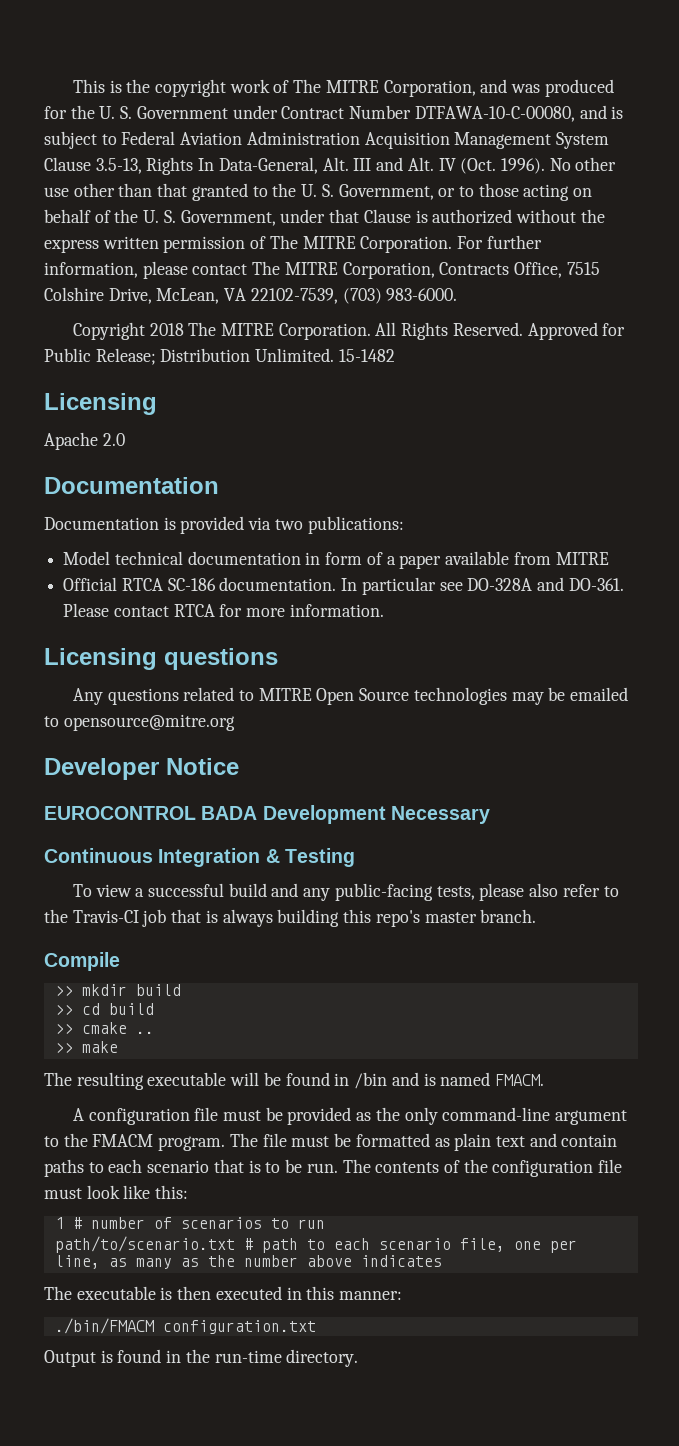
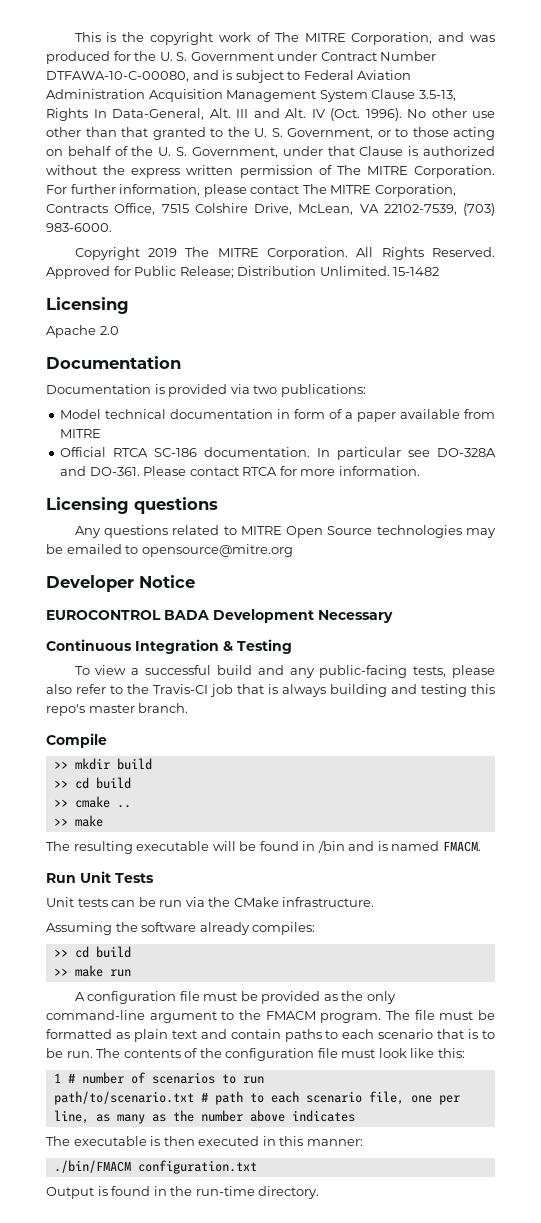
[149,323,184,336] 2018 -> [147,248,177,257] 2019
(340, 918) none -> [391,684,467,697] and testing
(544, 1080) none -> [46,871,154,883] [46,897,375,907] [46,922,316,935] [53,946,131,958] [53,965,131,977] // Run Unit Tests // Unit tests can be run via the CMake infrastructure. // Assuming the software already compiles: // >> cd build // >> make run

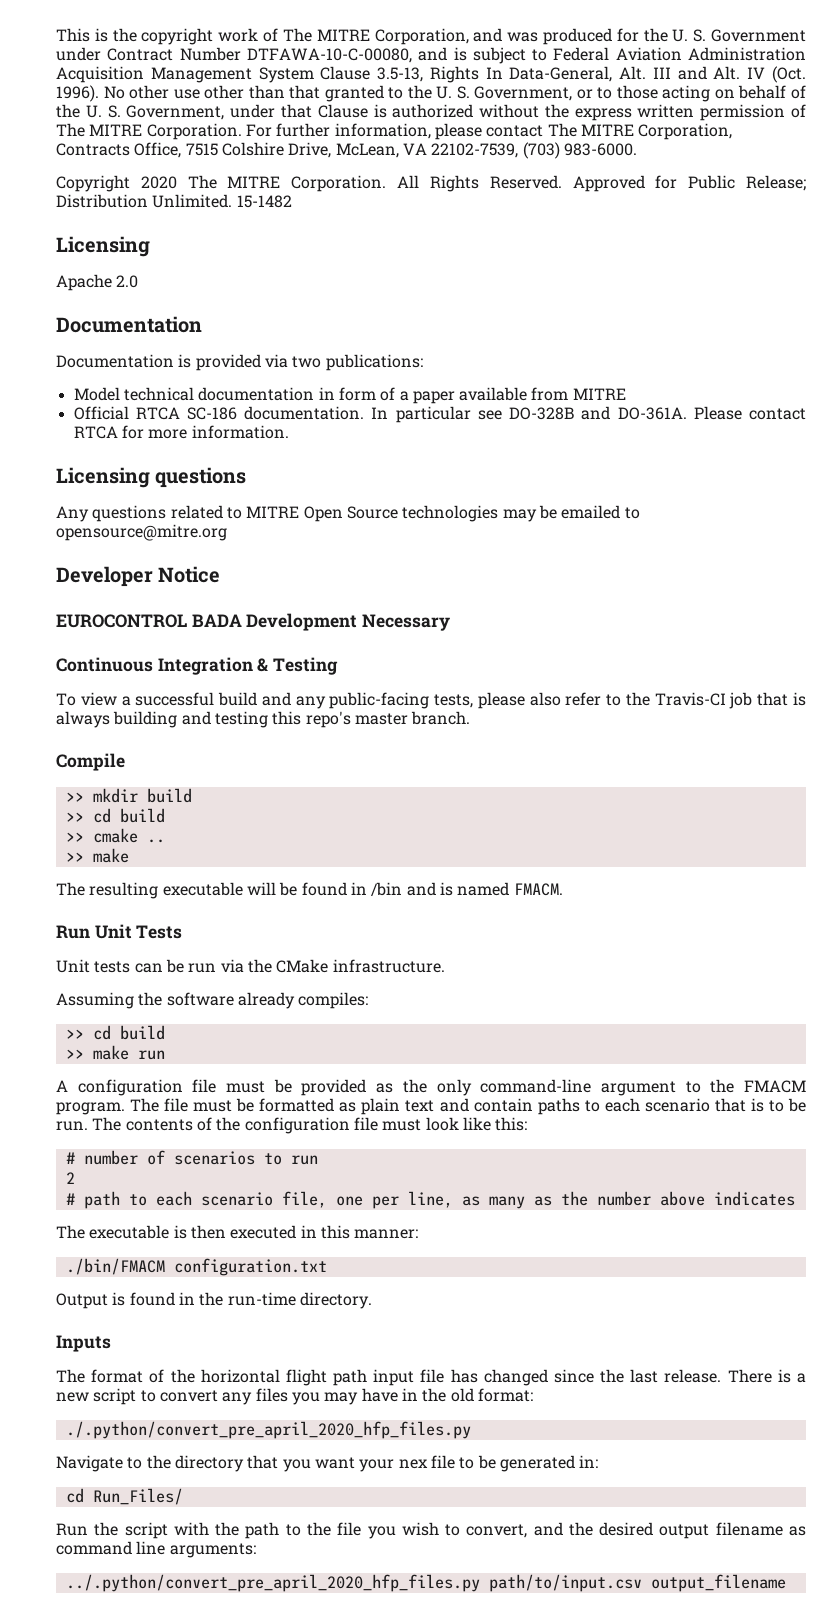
[147,248,177,257] 2019 -> [140,176,177,189] 2020
[437,448,496,457] [60,466,140,476] DO-328A and DO-361. -> [509,406,687,420] DO-328B and DO-361A.
[53,1073,61,1083] 1 -> (528, 1124) none
[53,1091,194,1105] path/to/scenario.txt -> [65,1172,75,1184] 2 //
(320, 1192) none -> [56,1335,111,1352] [56,1369,806,1386] [56,1388,533,1405] [65,1421,471,1439] [56,1455,599,1472] [65,1488,183,1505] [56,1522,807,1539] [56,1541,256,1558] [65,1574,786,1592] // Inputs // The format of the horizontal flight path input file has changed since the last release. There is a new script to convert any files you may have in the old format: // ./.python/convert_pre_april_2020_hfp_files.py // Navigate to the directory that you want your nex file to be generated in: // cd Run_Files/ // Run the script with the path to the file you wish to convert, and the desired output filename as command line arguments: // ../.python/convert_pre_april_2020_hfp_files.py path/to/input.csv output_filename

